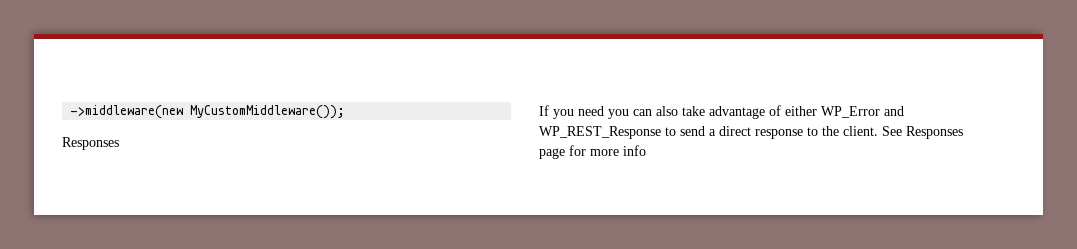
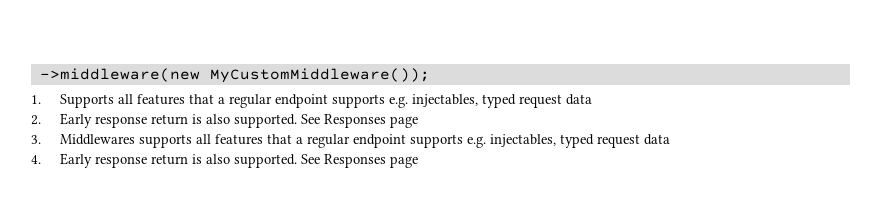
[62,137,119,150] [539,105,904,119] [539,126,963,139] [539,145,646,159] Responses // If you need you can also take advantage of either WP_Error and WP_REST_Response to send a direct response to the client. See Responses page for more info -> [31,94,592,108] [31,113,418,128] [31,134,670,148] [31,153,418,168] 1. Supports all features that a regular endpoint supports e.g. injectables, typed request data // 2. Early response return is also supported. See Responses page // 3. Middlewares supports all features that a regular endpoint supports e.g. injectables, typed request data // 4. Early response return is also supported. See Responses page

